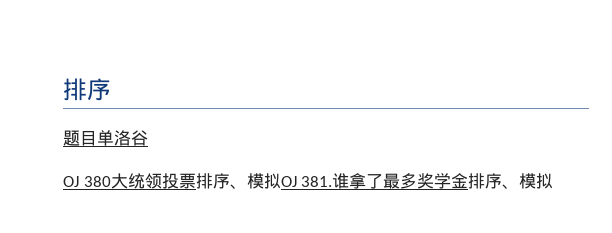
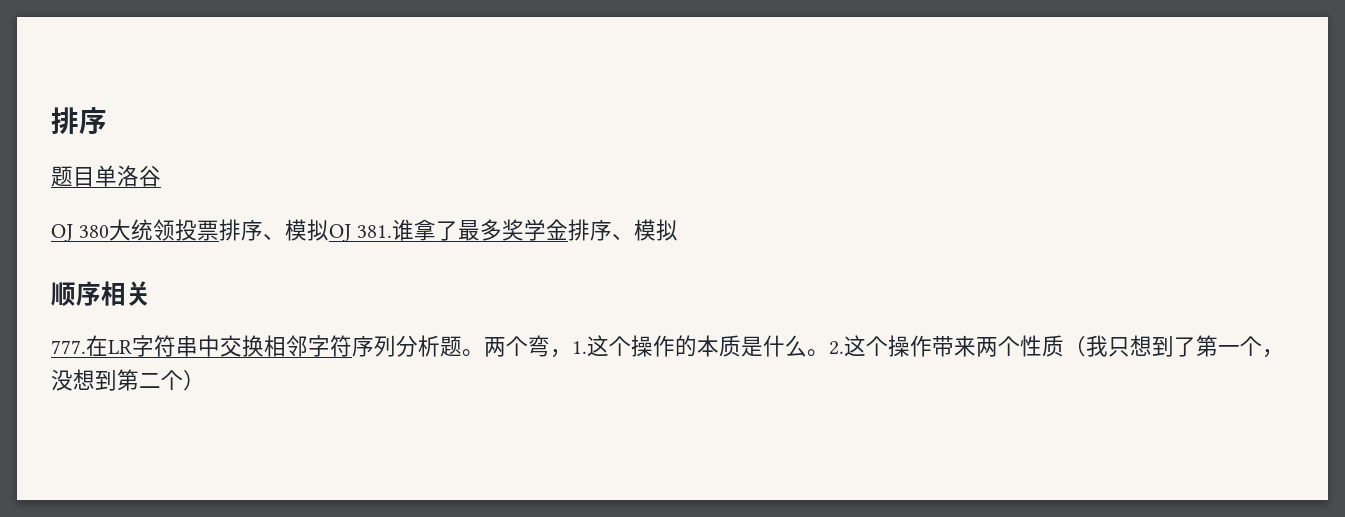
(554, 181) none -> [51,281,151,306] [51,335,1284,358] [51,369,205,391] // 顺序相关 // 777.在LR字符串中交换相邻字符序列分析题。两个弯，1.这个操作的本质是什么。2.这个操作带来两个性质（我只想到了第一个，没想到第二个）

